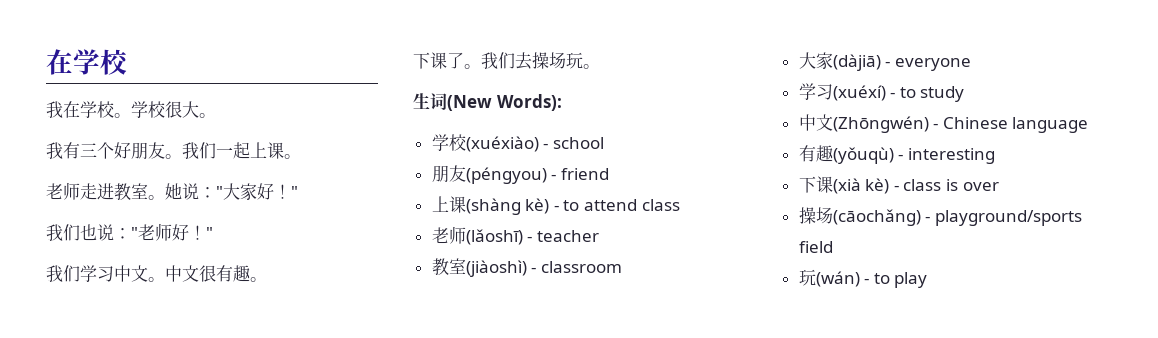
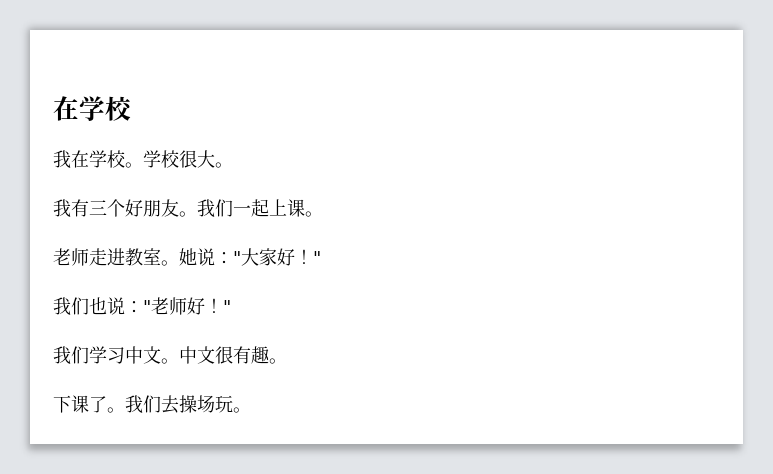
[413,93,562,111] [431,134,604,152] [431,165,609,184] [431,196,680,215] [431,226,599,245] [431,258,622,277] [798,52,971,71] [798,83,965,102] [798,114,1089,133] [798,145,995,164] [798,176,999,194] [798,207,1082,226] [798,241,833,253] [798,269,928,288] // 生词(New Words): // 学校(xuéxiào) - school // 朋友(péngyou) - friend // 上课(shàng kè) - to attend class // 老师(lǎoshī) - teacher // 教室(jiàoshì) - classroom // 大家(dàjiā) - everyone // 学习(xuéxí) - to study // 中文(Zhōngwén) - Chinese language // 有趣(yǒuqù) - interesting // 下课(xià kè) - class is over // 操场(cāochǎng) - playground/sports field // 玩(wán) - to play -> (251, 410) none

